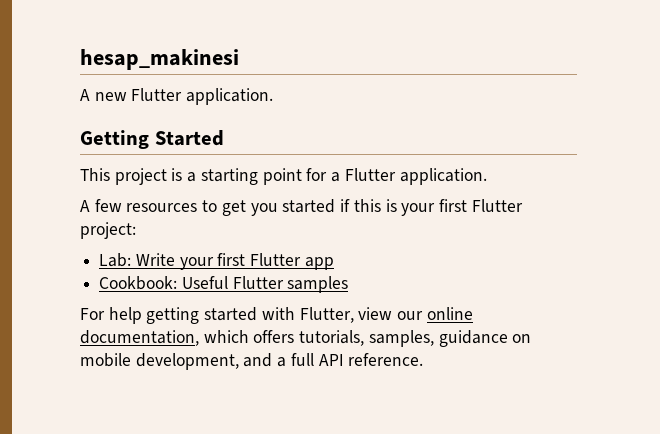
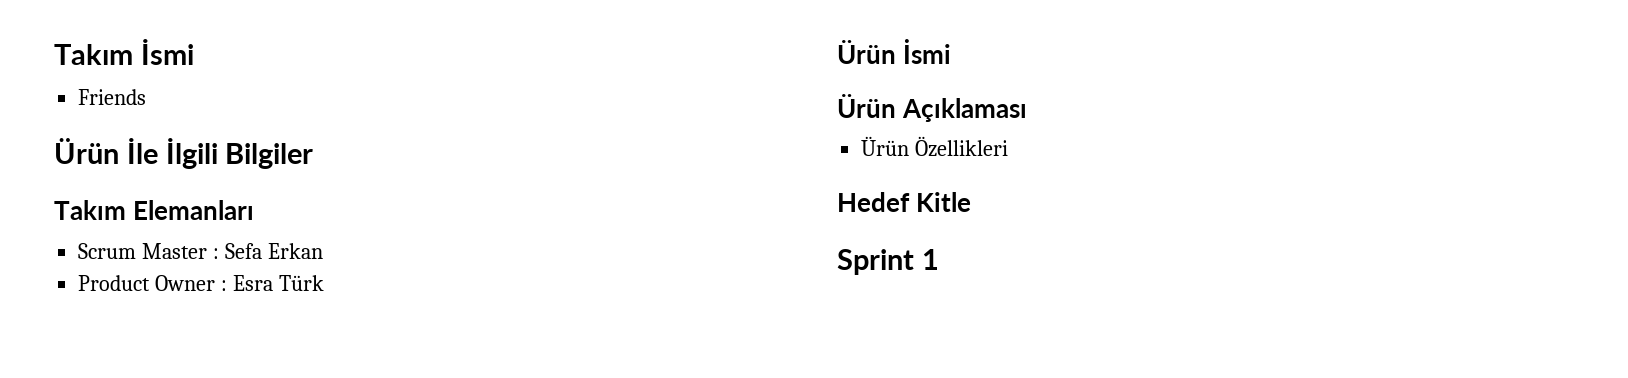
[80,49,239,70] [80,88,274,105] [80,130,224,149] [80,168,487,185] [80,199,523,216] [80,222,136,239] [99,253,334,270] [99,276,349,293] [80,307,473,324] [80,330,532,347] [80,353,424,370] hesap_makinesi // A new Flutter application. // Getting Started // This project is a starting point for a Flutter application. // A few resources to get you started if this is your first Flutter project: // Lab: Write your first Flutter app // Cookbook: Useful Flutter samples // For help getting started with Flutter, view our online documentation, which offers tutorials, samples, guidance on mobile development, and a full API reference. -> [54,39,194,65] [78,89,147,105] [54,138,314,169] [54,200,255,220] [78,243,323,259] [78,275,324,291] [837,39,952,64] [837,94,1028,122] [861,136,1009,157] [837,192,972,212] [837,249,939,275] Takım İsmi // Friends // Ürün İle İlgili Bilgiler // Takım Elemanları // Scrum Master : Sefa Erkan // Product Owner : Esra Türk // Ürün İsmi // Ürün Açıklaması // Ürün Özellikleri // Hedef Kitle // Sprint 1

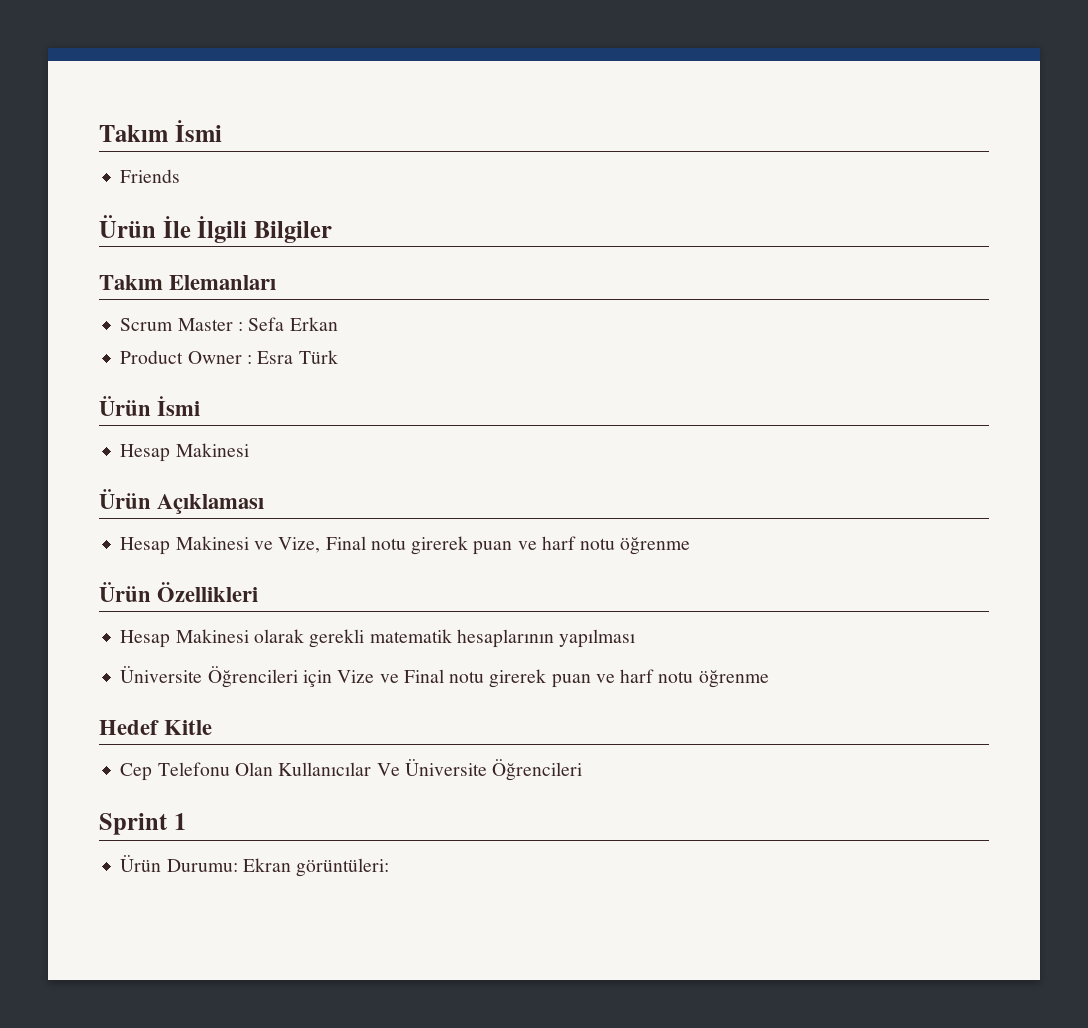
(952, 51) none -> [120,443,249,462] // Hesap Makinesi
[861,136,1009,157] [837,192,972,212] [837,249,939,275] Ürün Özellikleri // Hedef Kitle // Sprint 1 -> [120,536,691,555] [99,582,259,602] [120,629,636,648] [120,666,769,688] [99,720,213,735] [120,759,583,781] [99,813,186,835] [120,855,390,877] Hesap Makinesi ve Vize, Final notu girerek puan ve harf notu öğrenme // Ürün Özellikleri // Hesap Makinesi olarak gerekli matematik hesaplarının yapılması // Üniversite Öğrencileri için Vize ve Final notu girerek puan ve harf notu öğrenme // Hedef Kitle // Cep Telefonu Olan Kullanıcılar Ve Üniversite Öğrencileri // Sprint 1 // Ürün Durumu: Ekran görüntüleri:

